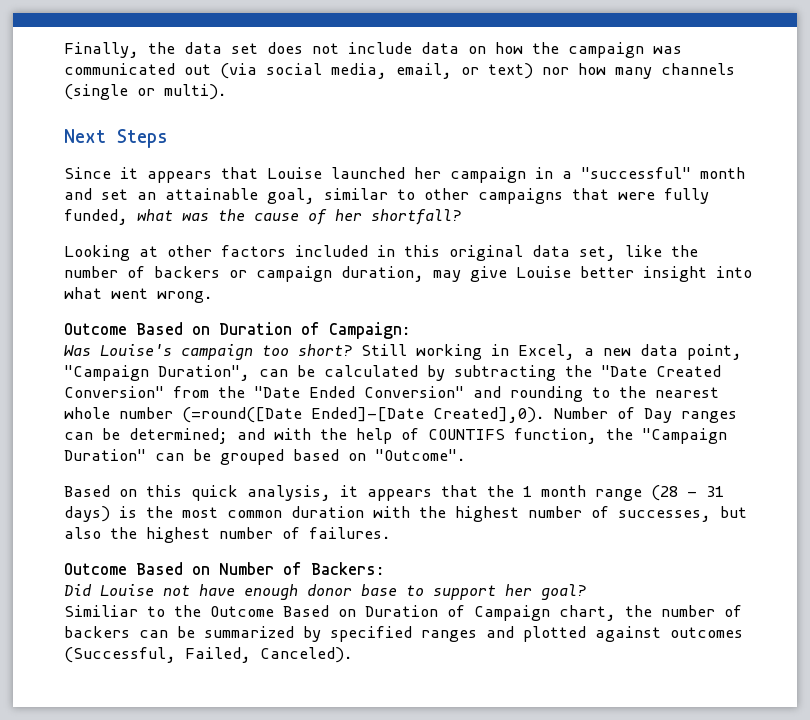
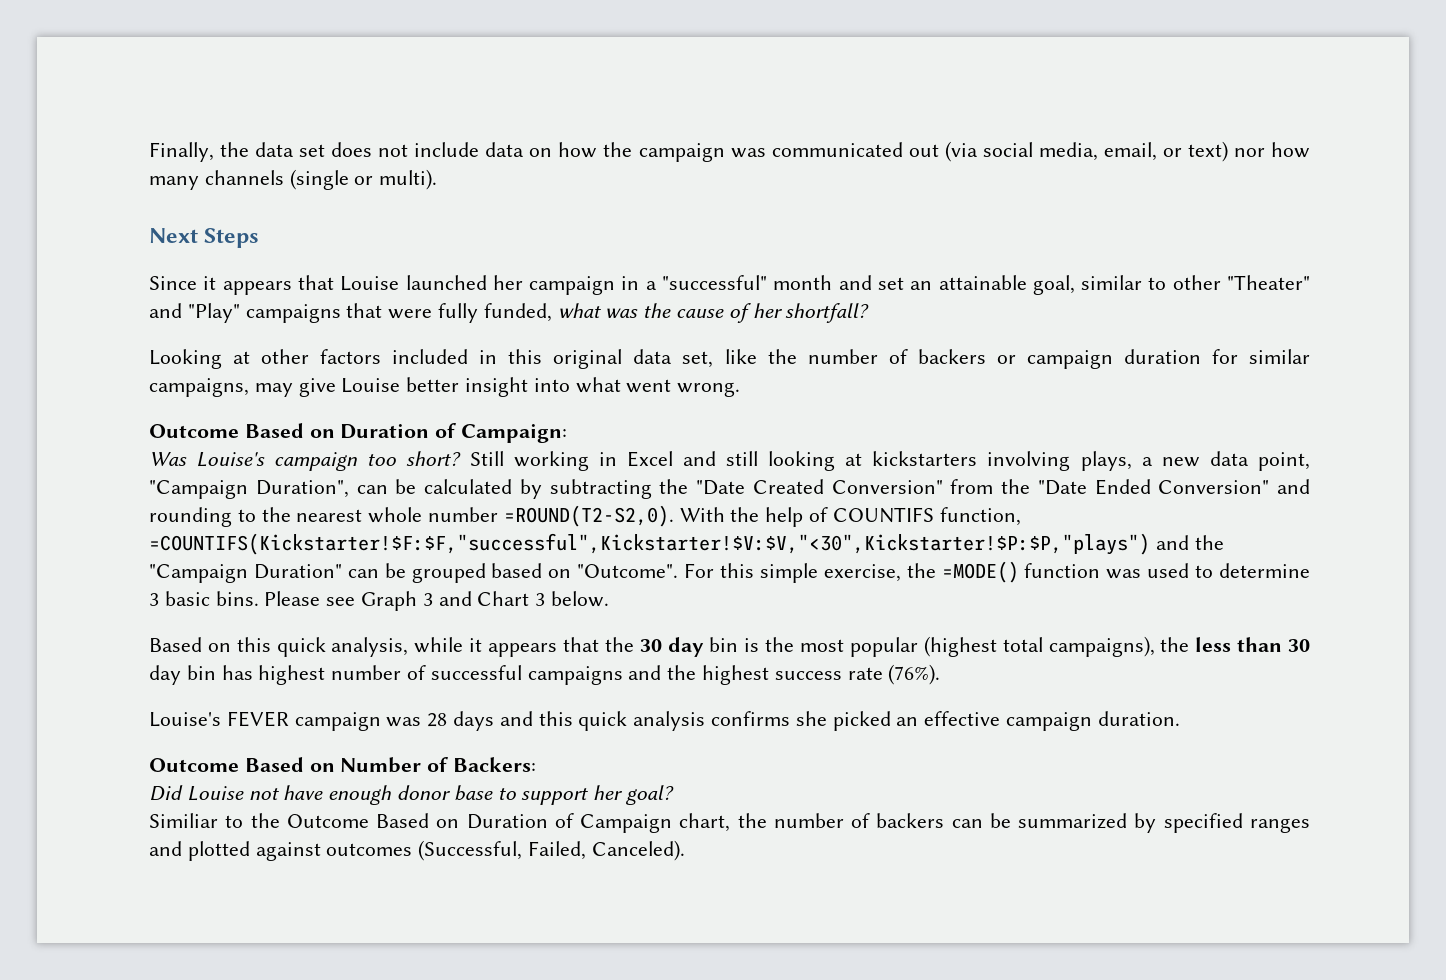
(469, 194) none -> [1226,275,1310,290] [149,303,240,323] "Theater" and "Play"
[341,266,424,282] duration, -> [1123,349,1310,364] [149,378,249,397] duration for similar campaigns,
[518,344,575,360] Excel, -> [626,451,1132,471] Excel and still looking at kickstarters involving plays,
[182,407,737,423] [64,428,311,444] (=round([Date Ended]-[Date Created],0). Number of Day ranges can be determined; and with -> [503,505,725,527] =ROUND(T2-S2,0). With
(597, 436) none -> [149,533,1189,555] =COUNTIFS(Kickstarter!$F:$F,"successful",Kickstarter!$V:$V,"<30",Kickstarter!$P:$P,"plays") and
(466, 455) none -> [684,561,1311,583] [149,591,610,611] For this simple exercise, the =MODE() function was used to determine 3 basic bins. Please see Graph 3 and Chart 3 below.
(331, 493) none -> [414,637,464,653] while
[523,485,724,501] [64,506,747,522] [64,527,391,543] 1 month range (28 - 31 days) is the most common duration with the highest number of successes, but also the highest number of failures. -> [639,636,1310,657] [149,664,941,685] [149,711,1180,731] 30 day bin is the most popular (highest total campaigns), the less than 30 day bin has highest number of successful campaigns and the highest success rate (76%). // Louise's FEVER campaign was 28 days and this quick analysis confirms she picked an effective campaign duration.

